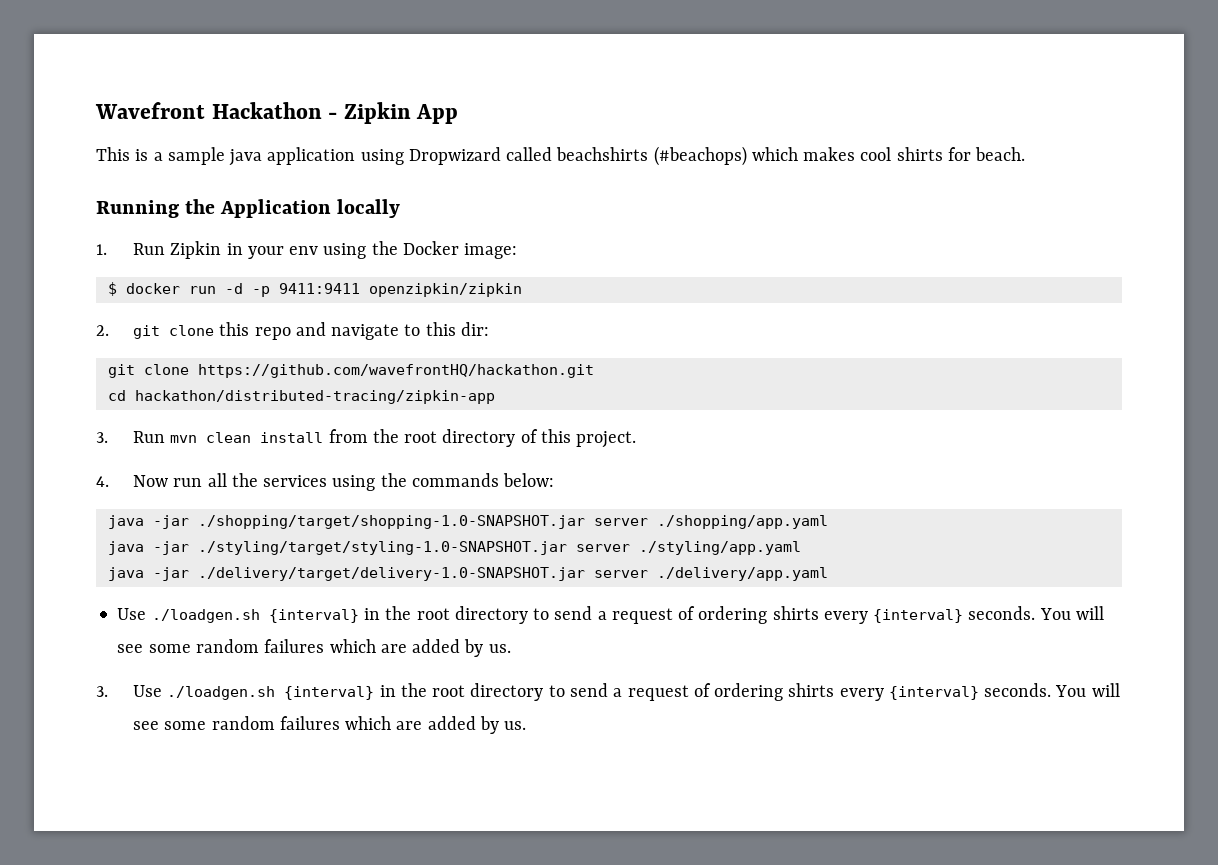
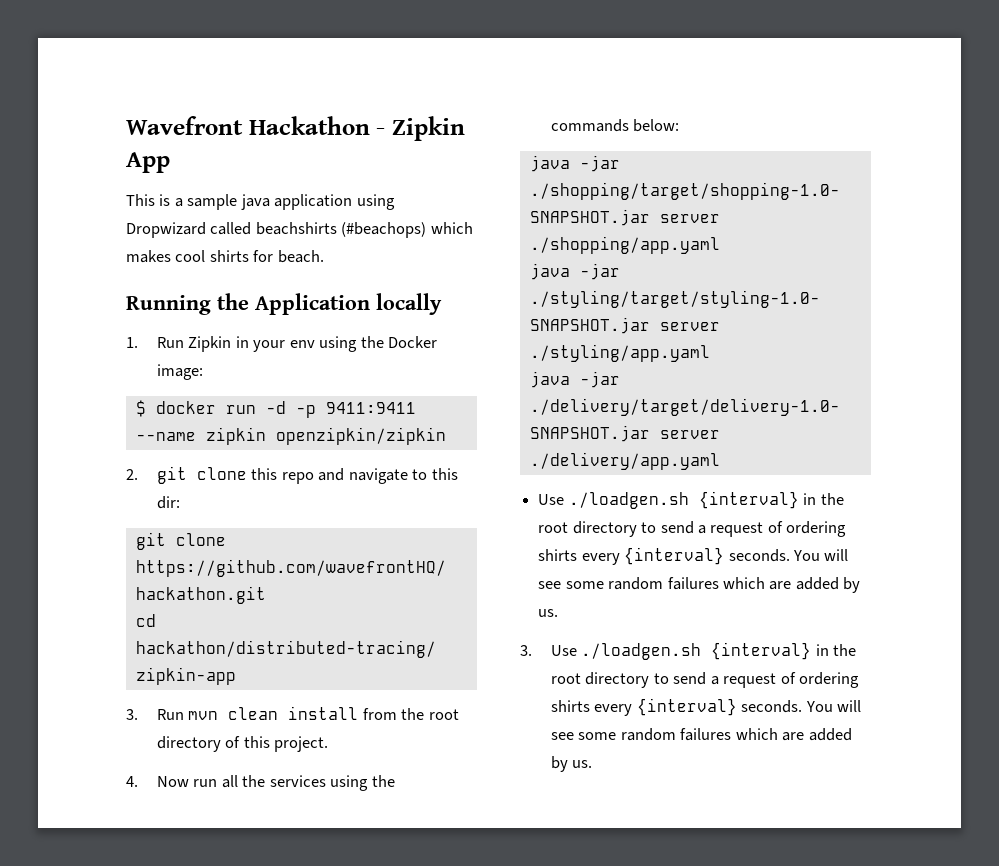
(360, 288) none -> [135,427,266,445] --name zipkin

